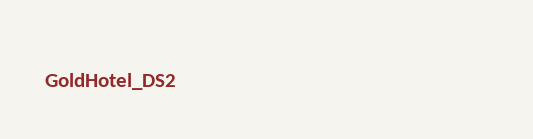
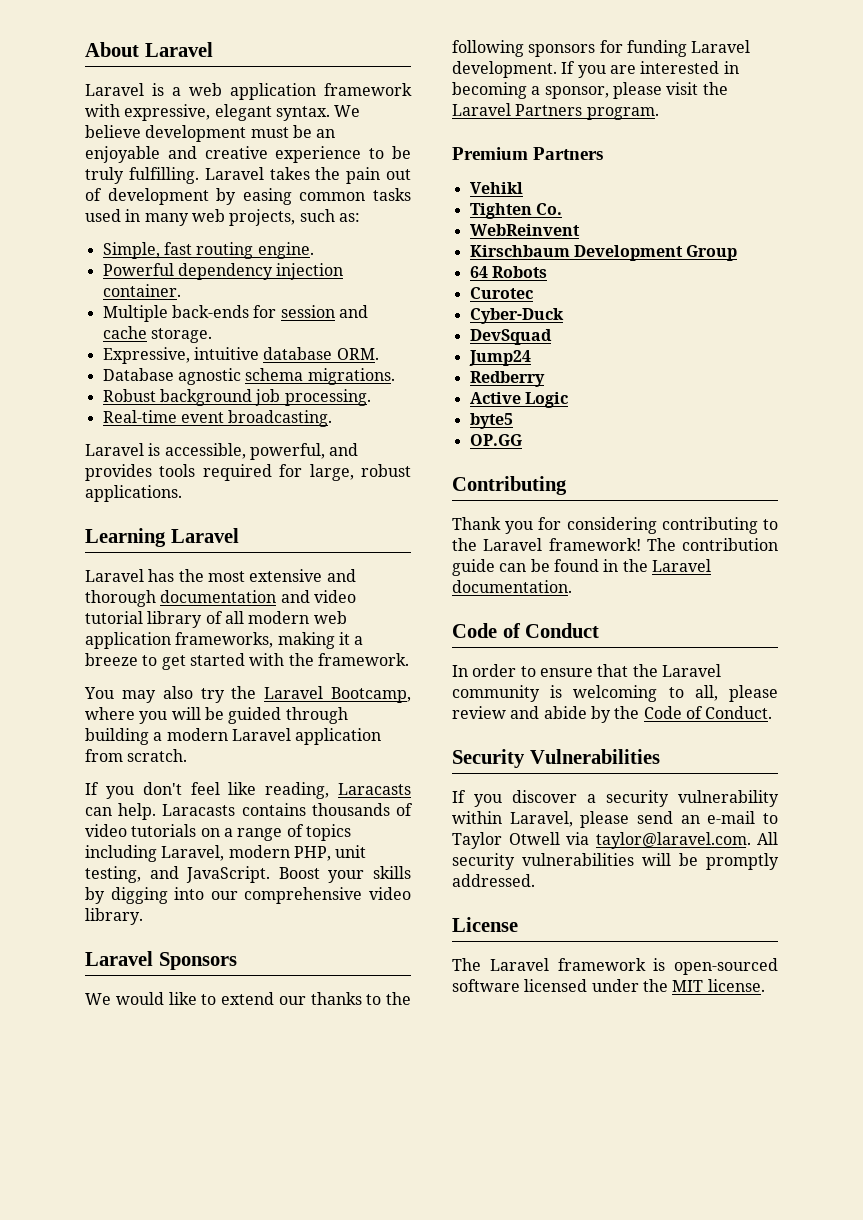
[45,73,176,90] GoldHotel_DS2 -> [85,42,213,57] [85,83,412,100] [85,104,361,121] [85,125,336,142] [85,146,412,163] [85,167,411,184] [85,188,411,205] [85,209,360,226] [102,242,314,259] [102,263,344,280] [102,284,181,297] [102,305,368,322] [102,326,212,343] [102,347,379,364] [102,368,395,385] [102,389,371,406] [102,410,333,427] [85,443,359,460] [85,464,411,481] [85,485,182,502] [85,528,239,547] [85,569,356,582] [85,590,356,607] [85,611,347,628] [85,632,364,649] [85,653,409,670] [84,686,411,703] [85,707,348,724] [85,728,382,745] [85,749,188,762] [85,782,412,799] [85,803,414,820] [85,824,351,841] [85,845,367,862] [85,866,411,883] [85,887,411,904] [85,908,143,925] [85,951,237,970] [85,992,411,1005] [452,40,751,57] [452,61,739,78] [452,82,728,99] [452,103,659,120] [452,147,604,160] [469,182,523,194] [469,203,562,219] [469,224,580,236] [469,245,738,261] [469,266,547,278] [469,287,533,299] [469,308,564,324] [469,329,552,345] [468,350,531,366] [469,371,545,387] [469,392,568,408] [469,413,513,429] [469,434,522,446] [452,476,567,495] [452,517,778,534] [452,538,778,551] [452,559,711,576] [452,580,572,593] [452,623,600,638] [452,664,721,677] [452,685,778,702] [452,706,773,723] [452,749,660,768] [452,790,779,807] [452,811,778,828] [452,832,778,849] [452,853,779,870] [452,874,535,887] [452,917,518,932] [452,958,778,975] [452,979,765,992] About Laravel // Laravel is a web application framework with expressive, elegant syntax. We believe development must be an enjoyable and creative experience to be truly fulfilling. Laravel takes the pain out of development by easing common tasks used in many web projects, such as: // Simple, fast routing engine. // Powerful dependency injection container. // Multiple back-ends for session and cache storage. // Expressive, intuitive database ORM. // Database agnostic schema migrations. // Robust background job processing. // Real-time event broadcasting. // Laravel is accessible, powerful, and provides tools required for large, robust applications. // Learning Laravel // Laravel has the most extensive and thorough documentation and video tutorial library of all modern web application frameworks, making it a breeze to get started with the framework. // You may also try the Laravel Bootcamp, where you will be guided through building a modern Laravel application from scratch. // If you don't feel like reading, Laracasts can help. Laracasts contains thousands of video tutorials on a range of topics including Laravel, modern PHP, unit testing, and JavaScript. Boost your skills by digging into our comprehensive video library. // Laravel Sponsors // We would like to extend our thanks to the following sponsors for funding Laravel development. If you are interested in becoming a sponsor, please visit the Laravel Partners program. // Premium Partners // Vehikl // Tighten Co. // WebReinvent // Kirschbaum Development Group // 64 Robots // Curotec // Cyber-Duck // DevSquad // Jump24 // Redberry // Active Logic // byte5 // OP.GG // Contributing // Thank you for considering contributing to the Laravel framework! The contribution guide can be found in the Laravel documentation. // Code of Conduct // In order to ensure that the Laravel community is welcoming to all, please review and abide by the Code of Conduct. // Security Vulnerabilities // If you discover a security vulnerability within Laravel, please send an e-mail to Taylor Otwell via taylor@laravel.com. All security vulnerabilities will be promptly addressed. // License // The Laravel framework is open-sourced software licensed under the MIT license.

